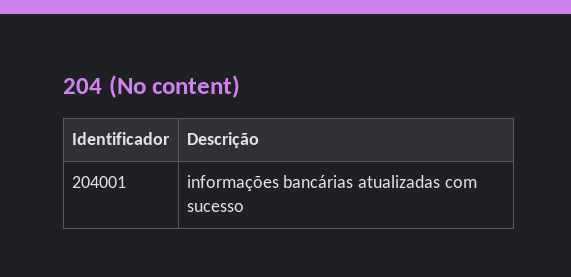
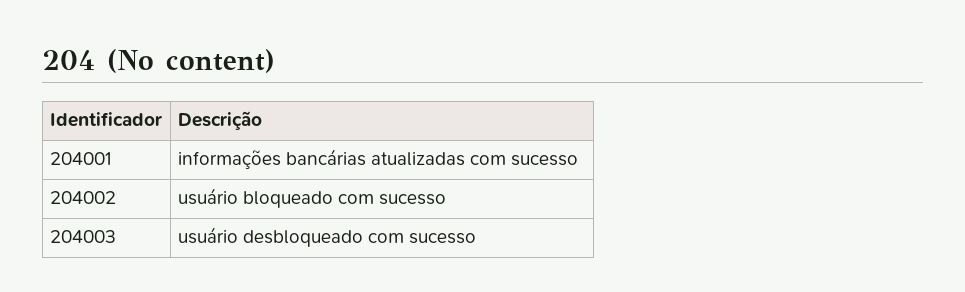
(244, 207) none -> [49,191,116,204] [177,188,447,208] [49,230,116,243] [177,227,477,247] // 204002 | usuário bloqueado com sucesso // 204003 | usuário desbloqueado com sucesso

